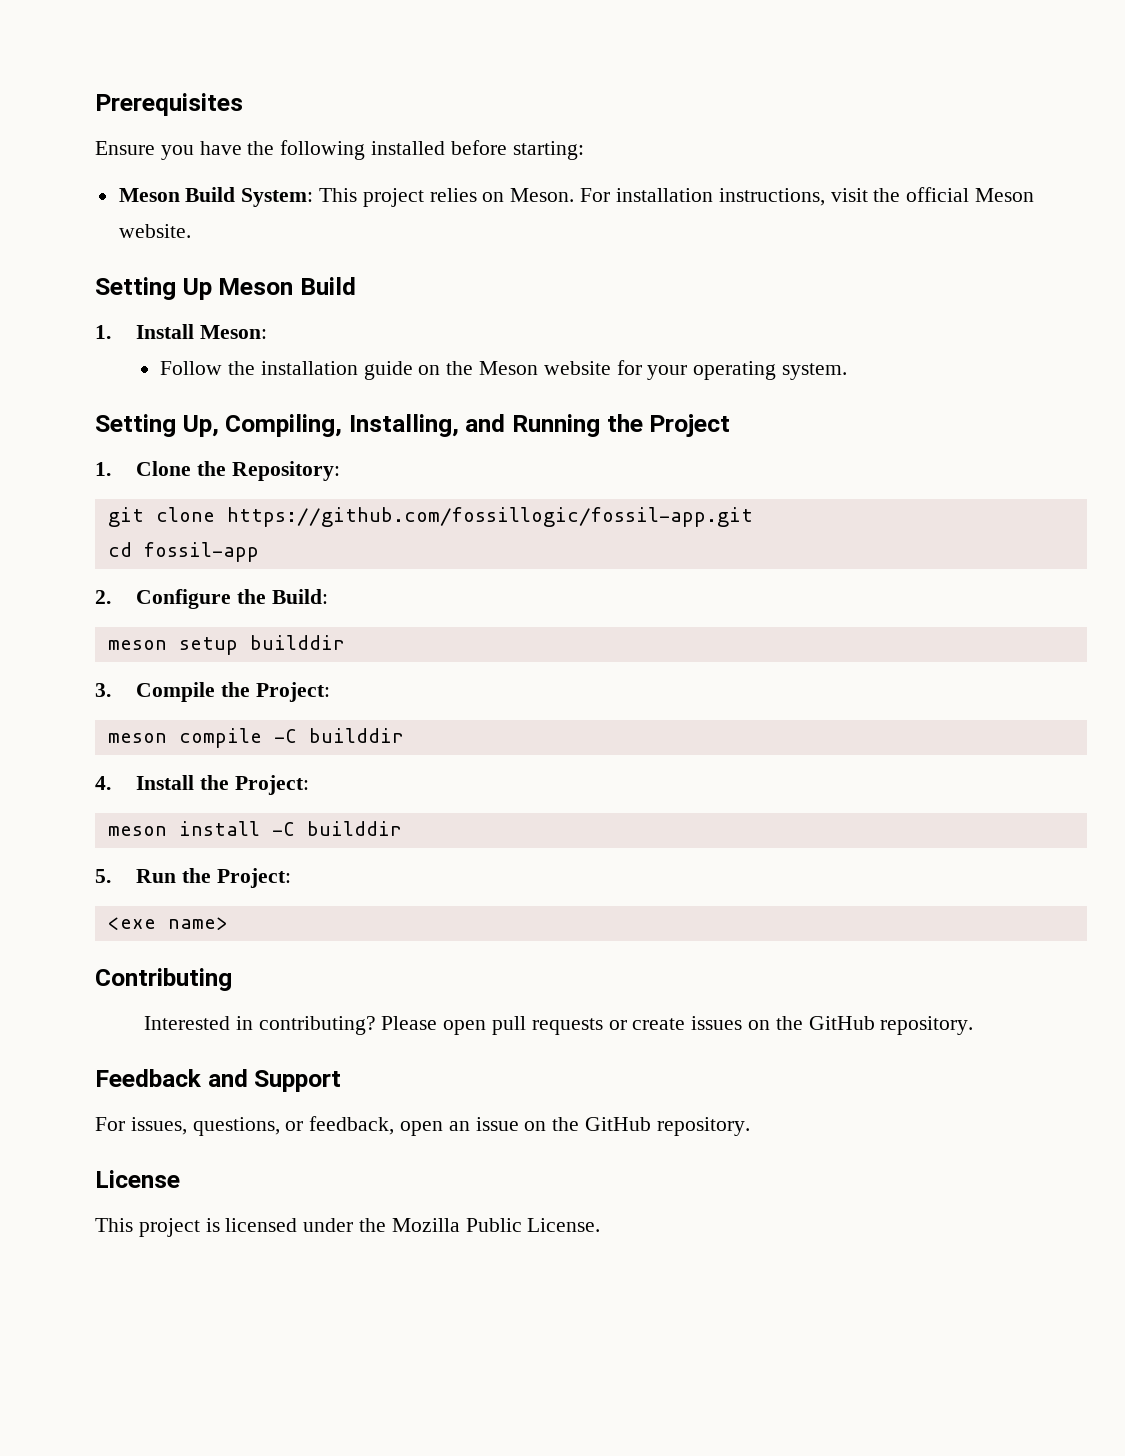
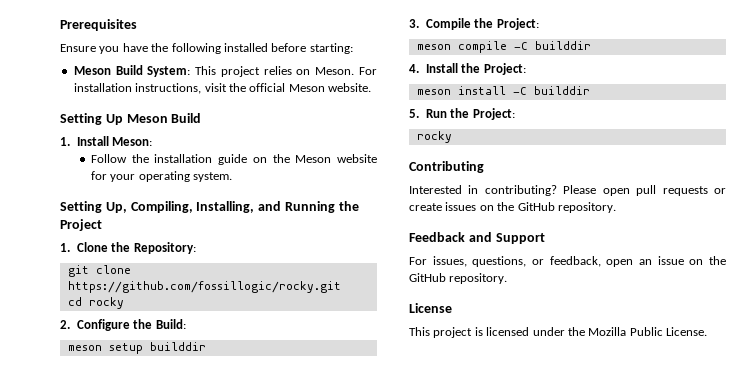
[226,507,753,527] https://github.com/fossillogic/fossil-app.git -> [67,281,341,293] https://github.com/fossillogic/rocky.git
[143,542,259,562] fossil-app -> [88,297,124,309] rocky
[107,917,228,930] <exe name> -> [416,131,452,143] rocky

